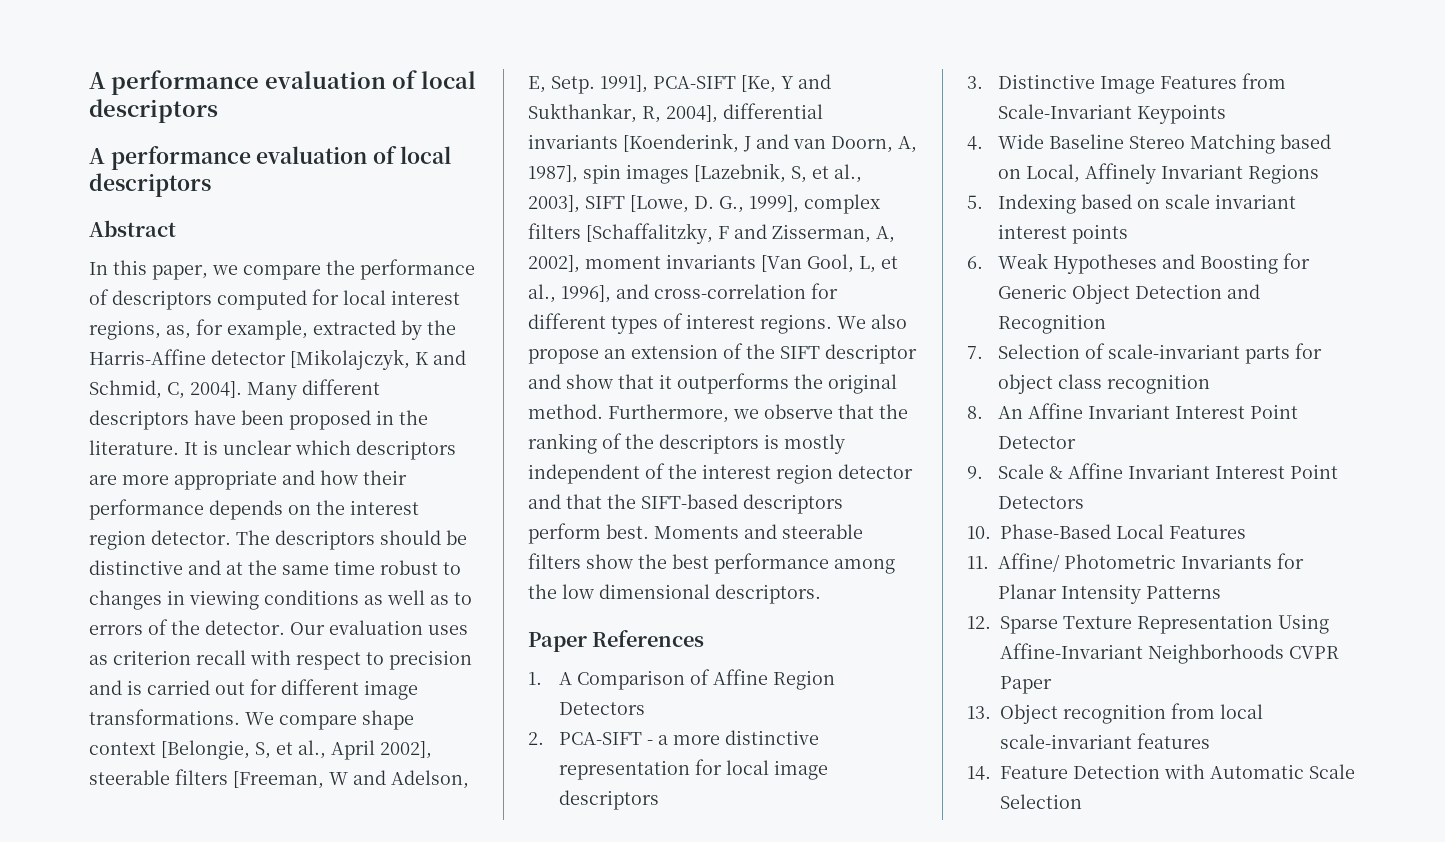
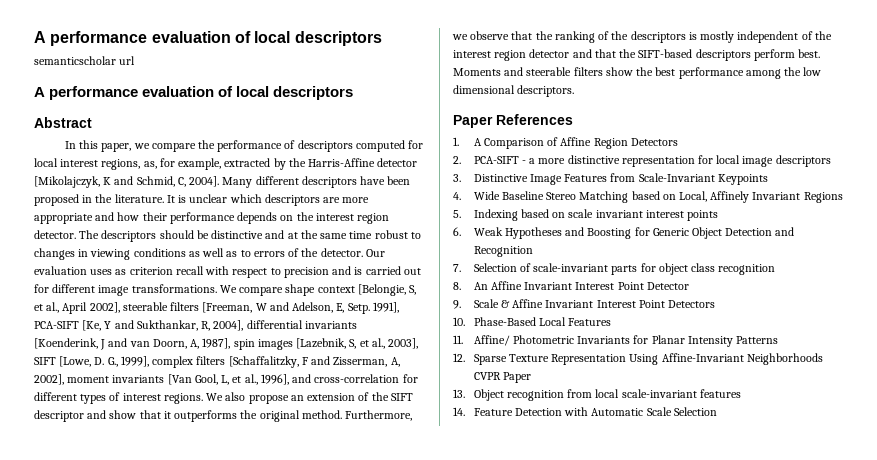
[89,70,476,95] [89,99,218,123] A performance evaluation of local descriptors -> [34,31,382,46] [34,56,136,65] A performance evaluation of local descriptors // semanticscholar url

